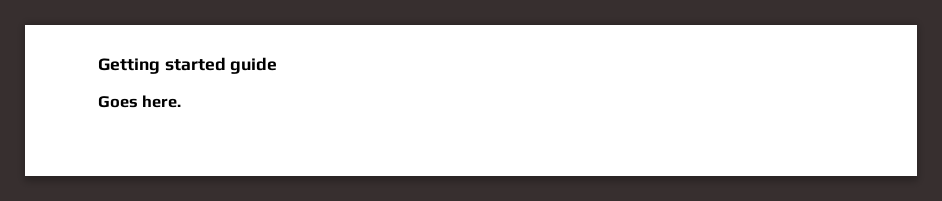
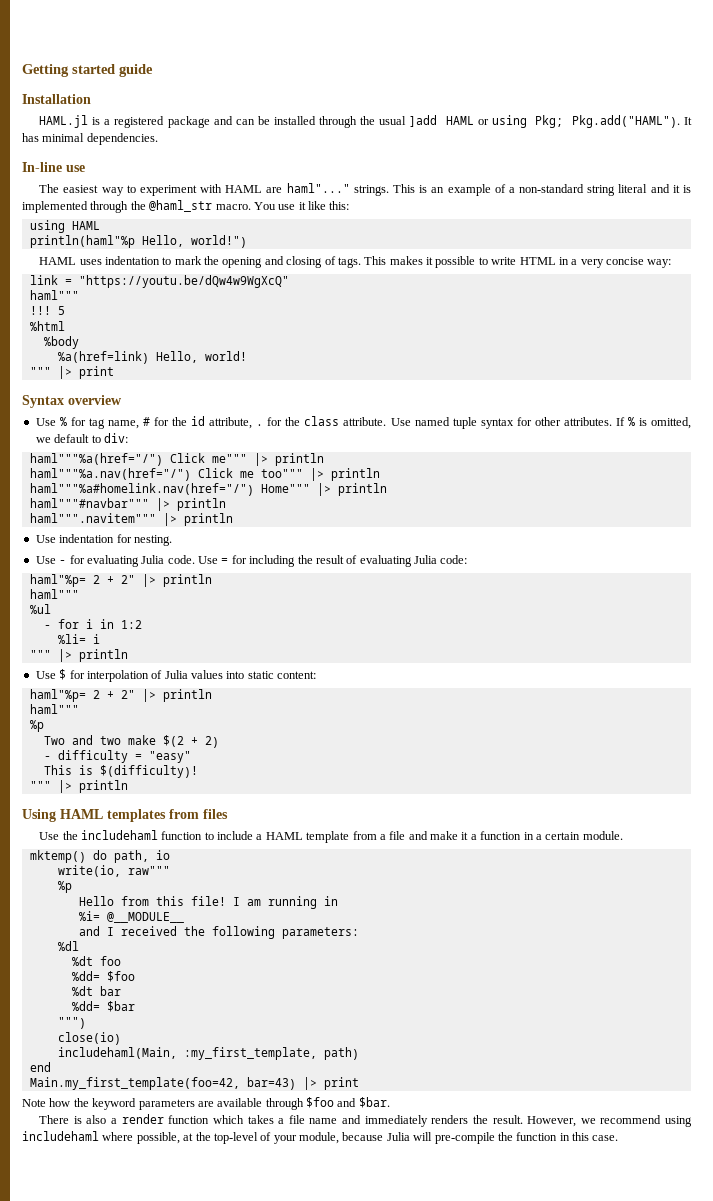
[98,95,182,108] Goes here. -> [22,94,91,104] [39,115,692,128] [22,133,158,145] [22,162,85,172] [39,183,691,196] [22,200,350,213] [29,220,100,233] [29,235,247,248] [39,256,672,268] [29,275,289,288] [29,290,79,300] [29,306,65,315] [29,321,65,331] [43,336,79,349] [57,351,247,364] [29,366,114,379] [22,395,122,408] [35,416,691,429] [35,433,128,443] [29,453,324,466] [29,468,380,481] [29,483,387,496] [29,498,226,511] [29,513,233,526] [35,534,172,546] [35,555,468,567] [29,574,212,587] [29,589,79,599] [29,604,51,614] [43,619,142,629] [57,634,100,644] [29,649,128,662] [35,669,317,682] [29,689,212,702] [29,704,79,714] [29,720,44,732] [43,735,219,748] [43,750,191,763] [43,765,198,778] [29,780,128,793] [22,809,228,822] [39,830,623,843] [29,850,170,863] [57,865,170,877] [57,881,72,893] [78,896,338,909] [78,911,184,923] [78,926,359,939] [57,941,79,951] [71,956,121,966] [71,971,135,982] [71,986,121,996] [71,1001,135,1012] [57,1017,86,1029] [57,1032,121,1045] [57,1047,359,1060] [29,1062,51,1072] [29,1077,359,1090] [22,1097,390,1110] [39,1114,693,1127] [22,1131,619,1144] Installation // HAML.jl is a registered package and can be installed through the usual ]add HAML or using Pkg; Pkg.add("HAML"). It has minimal dependencies. // In-line use // The easiest way to experiment with HAML are haml"..." strings. This is an example of a non-standard string literal and it is implemented through the @haml_str macro. You use it like this: // using HAML // println(haml"%p Hello, world!") // HAML uses indentation to mark the opening and closing of tags. This makes it possible to write HTML in a very concise way: // link = "https://youtu.be/dQw4w9WgXcQ" // haml""" // !!! 5 // %html // %body // %a(href=link) Hello, world! // """ |> print // Syntax overview // Use % for tag name, # for the id attribute, . for the class attribute. Use named tuple syntax for other attributes. If % is omitted, we default to div: // haml"""%a(href="/") Click me""" |> println // haml"""%a.nav(href="/") Click me too""" |> println // haml"""%a#homelink.nav(href="/") Home""" |> println // haml"""#navbar""" |> println // haml""".navitem""" |> println // Use indentation for nesting. // Use - for evaluating Julia code. Use = for including the result of evaluating Julia code: // haml"%p= 2 + 2" |> println // haml""" // %ul // - for i in 1:2 // %li= i // """ |> println // Use $ for interpolation of Julia values into static content: // haml"%p= 2 + 2" |> println // haml""" // %p // Two and two make $(2 + 2) // - difficulty = "easy" // This is $(difficulty)! // """ |> println // Using HAML templates from files // Use the includehaml function to include a HAML template from a file and make it a function in a certain module. // mktemp() do path, io // write(io, raw""" // %p // Hello from this file! I am running in // %i= @__MODULE__ // and I received the following parameters: // %dl // %dt foo // %dd= $foo // %dt bar // %dd= $bar // """) // close(io) // includehaml(Main, :my_first_template, path) // end // Main.my_first_template(foo=42, bar=43) |> print // Note how the keyword parameters are available through $foo and $bar. // There is also a render function which takes a file name and immediately renders the result. However, we recommend using includehaml where possible, at the top-level of your module, because Julia will pre-compile the function in this case.

